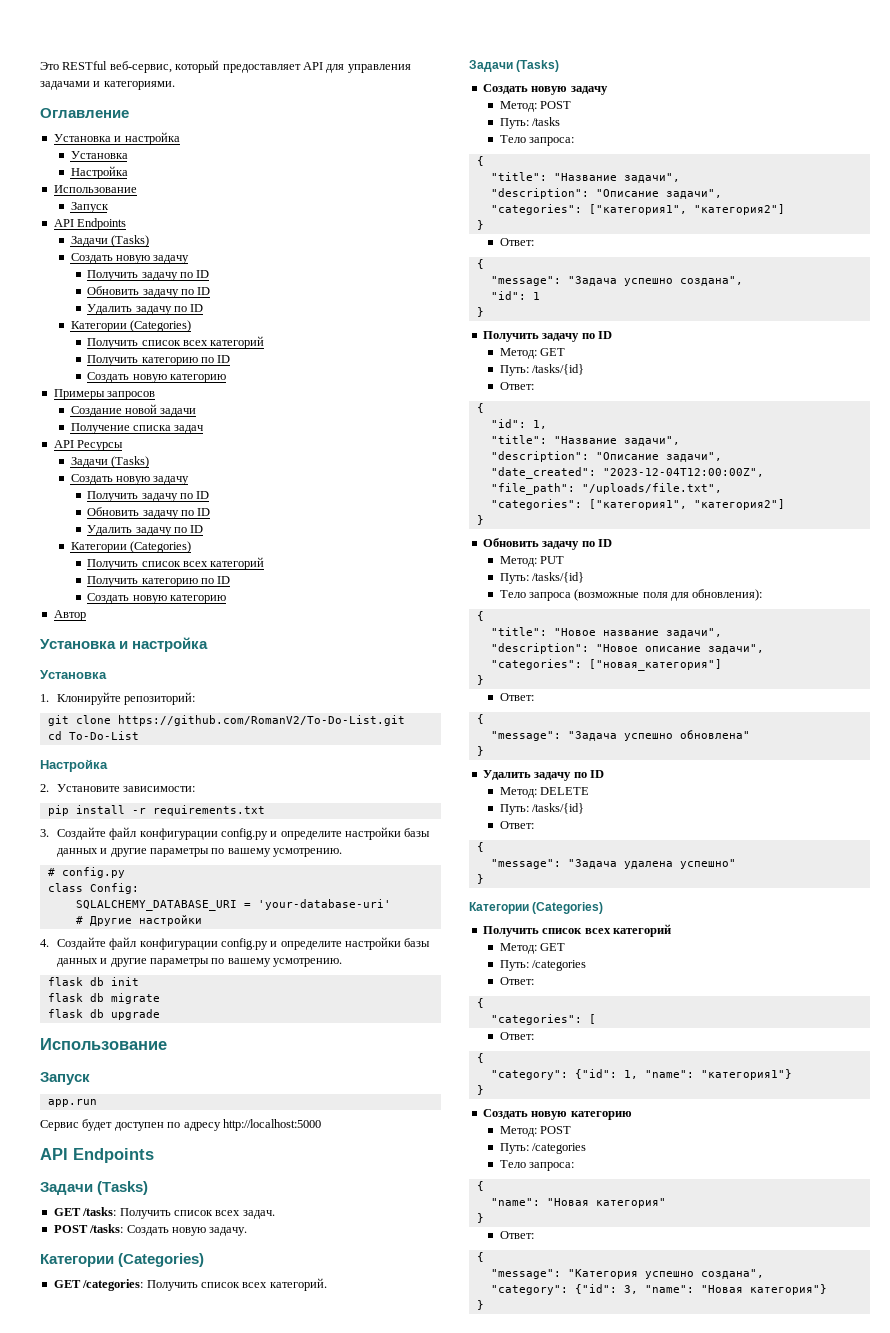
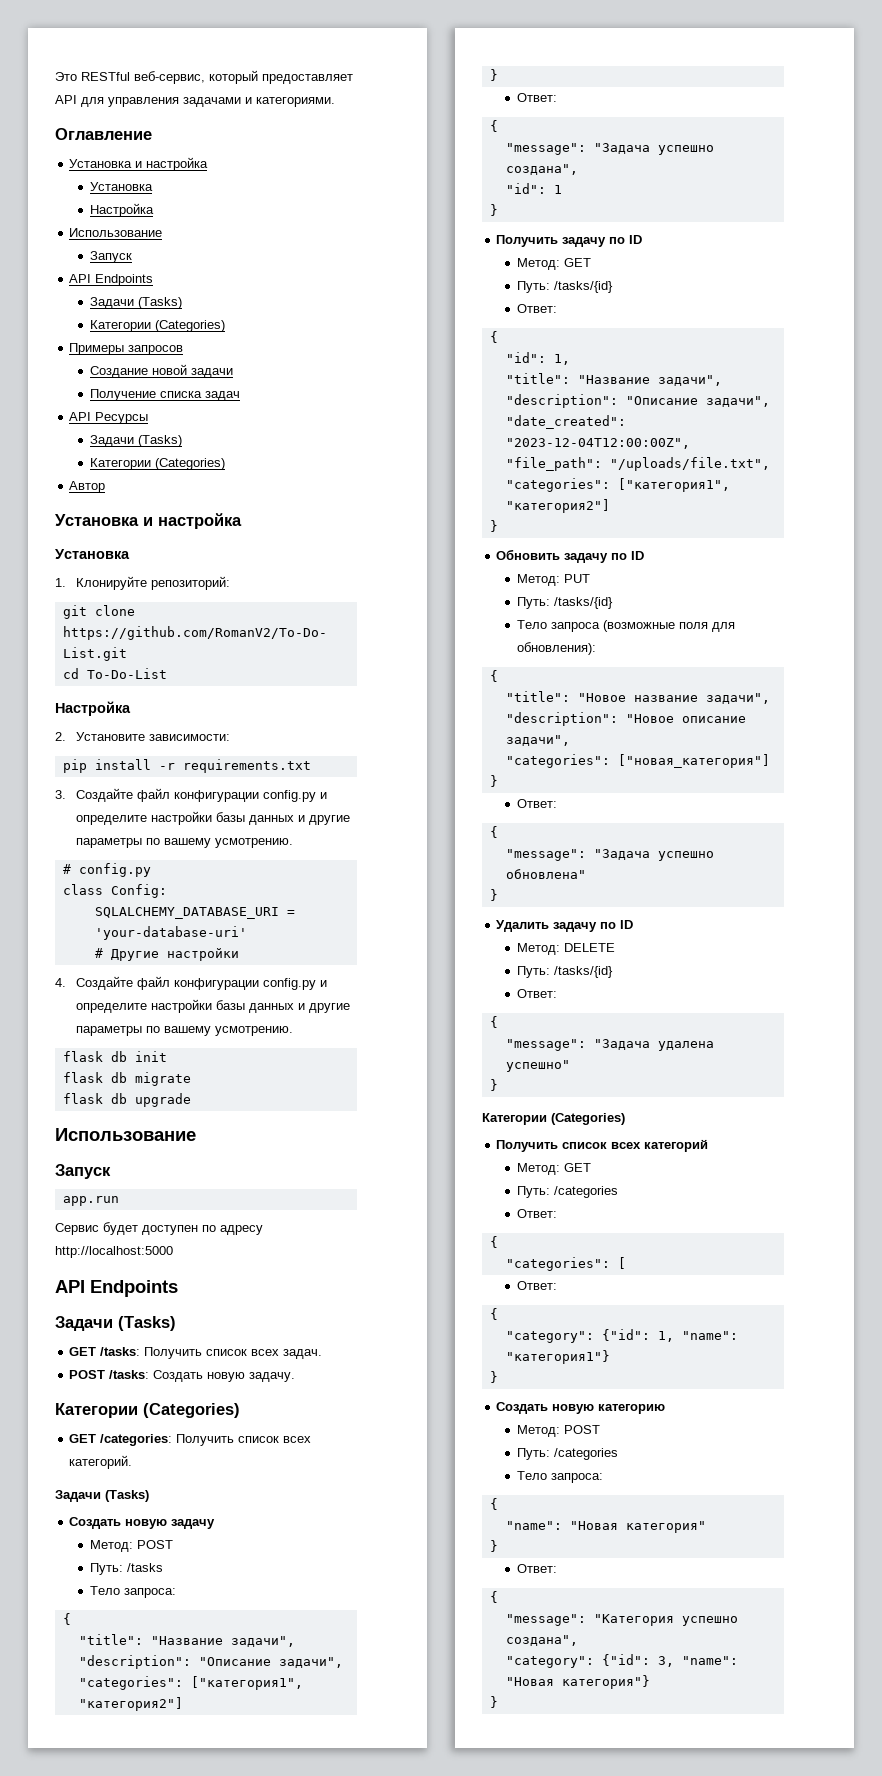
[70,253,190,264] [87,270,210,281] [87,286,211,298] [87,304,204,315] [70,320,191,332] [87,336,265,349] [87,355,231,366] [87,372,226,383] Создать новую задачу // Получить задачу по ID // Обновить задачу по ID // Удалить задачу по ID // Категории (Categories) // Получить список всех категорий // Получить категорию по ID // Создать новую категорию -> [90,320,226,332] Категории (Categories)
[70,474,190,485] [87,491,210,502] [87,507,211,519] [87,525,204,536] [70,541,191,553] [87,557,265,570] [87,576,231,587] [87,593,226,604] Создать новую задачу // Получить задачу по ID // Обновить задачу по ID // Удалить задачу по ID // Категории (Categories) // Получить список всех категорий // Получить категорию по ID // Создать новую категорию -> [90,458,226,470] Категории (Categories)

